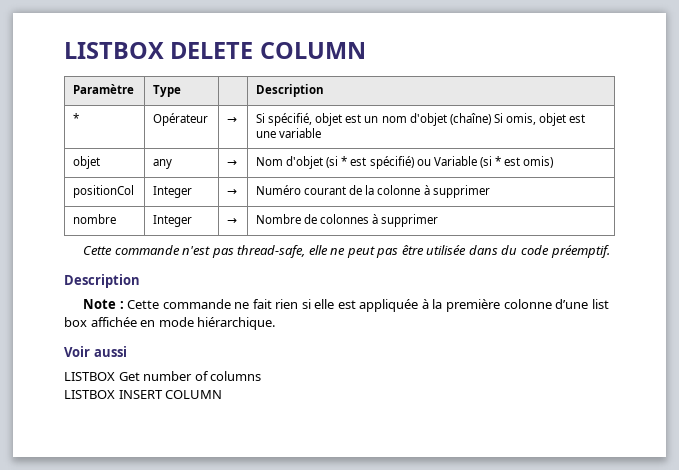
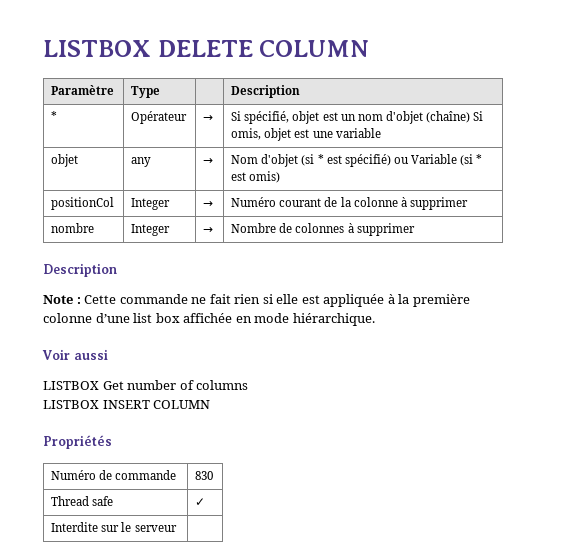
[83,245,610,258] // Cette commande n'est pas thread-safe, elle ne peut pas être utilisée dans du code préemptif. -> (415, 229) none
(223, 394) none -> [43,435,112,449] [51,470,177,480] [195,471,214,480] [51,496,114,506] [195,498,206,506] [51,522,177,532] // Propriétés // Numéro de commande | 830 // Thread safe | ✓ // Interdite sur le serveur |

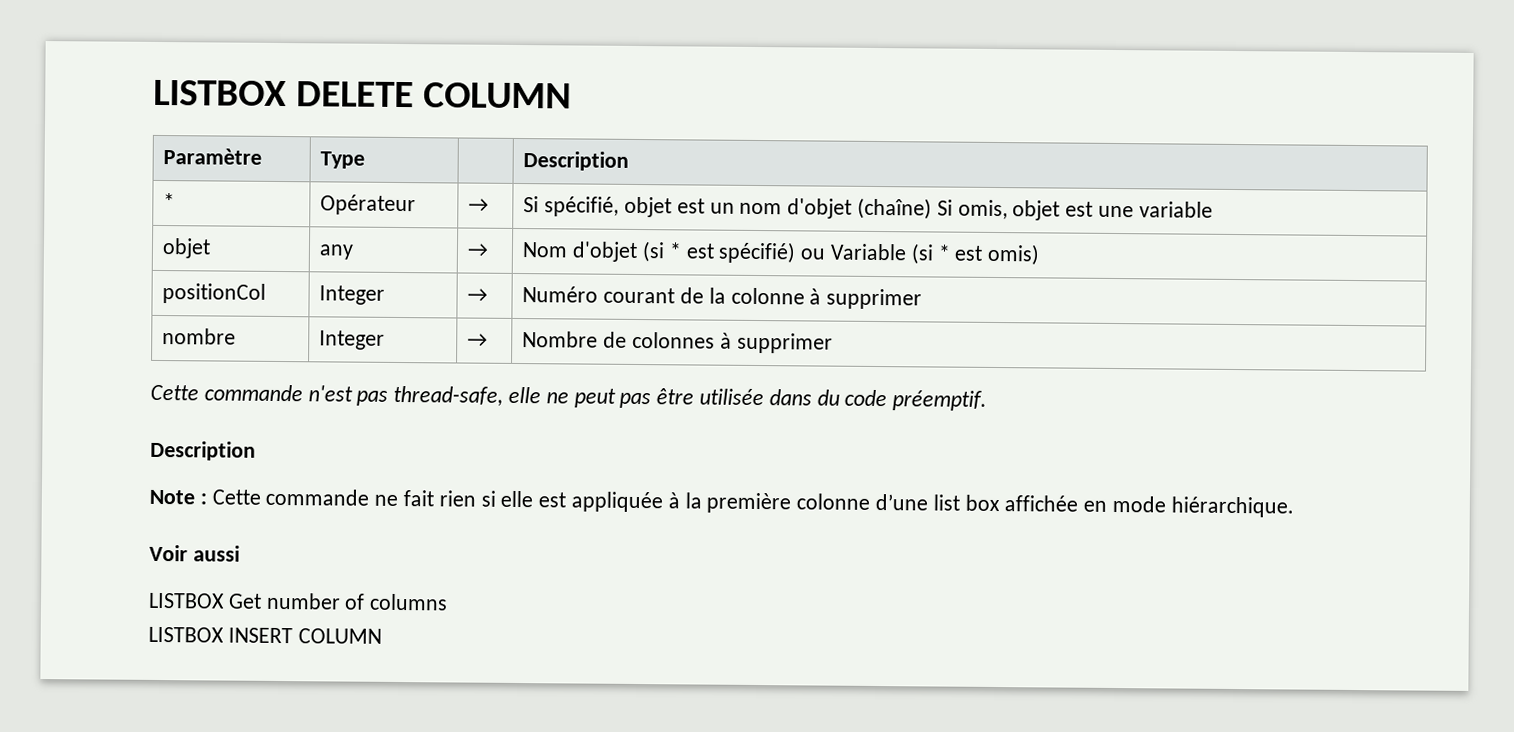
(415, 229) none -> [150,384,988,411] // Cette commande n'est pas thread-safe, elle ne peut pas être utilisée dans du code préemptif.
[43,435,112,449] [51,470,177,480] [195,471,214,480] [51,496,114,506] [195,498,206,506] [51,522,177,532] // Propriétés // Numéro de commande | 830 // Thread safe | ✓ // Interdite sur le serveur | -> (382, 636) none

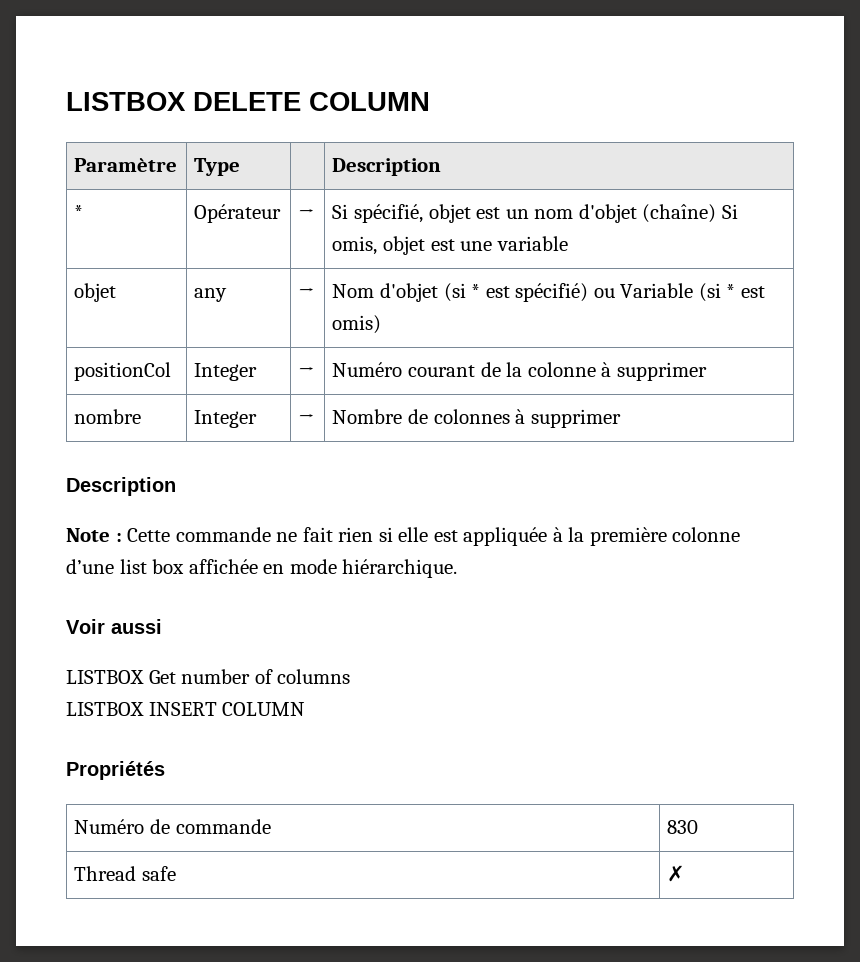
[150,384,988,411] // Cette commande n'est pas thread-safe, elle ne peut pas être utilisée dans du code préemptif. -> (621, 418) none
(382, 636) none -> [66,761,165,780] [74,819,271,834] [667,820,699,834] [74,866,177,881] [667,865,686,882] // Propriétés // Numéro de commande | 830 // Thread safe | ✗

